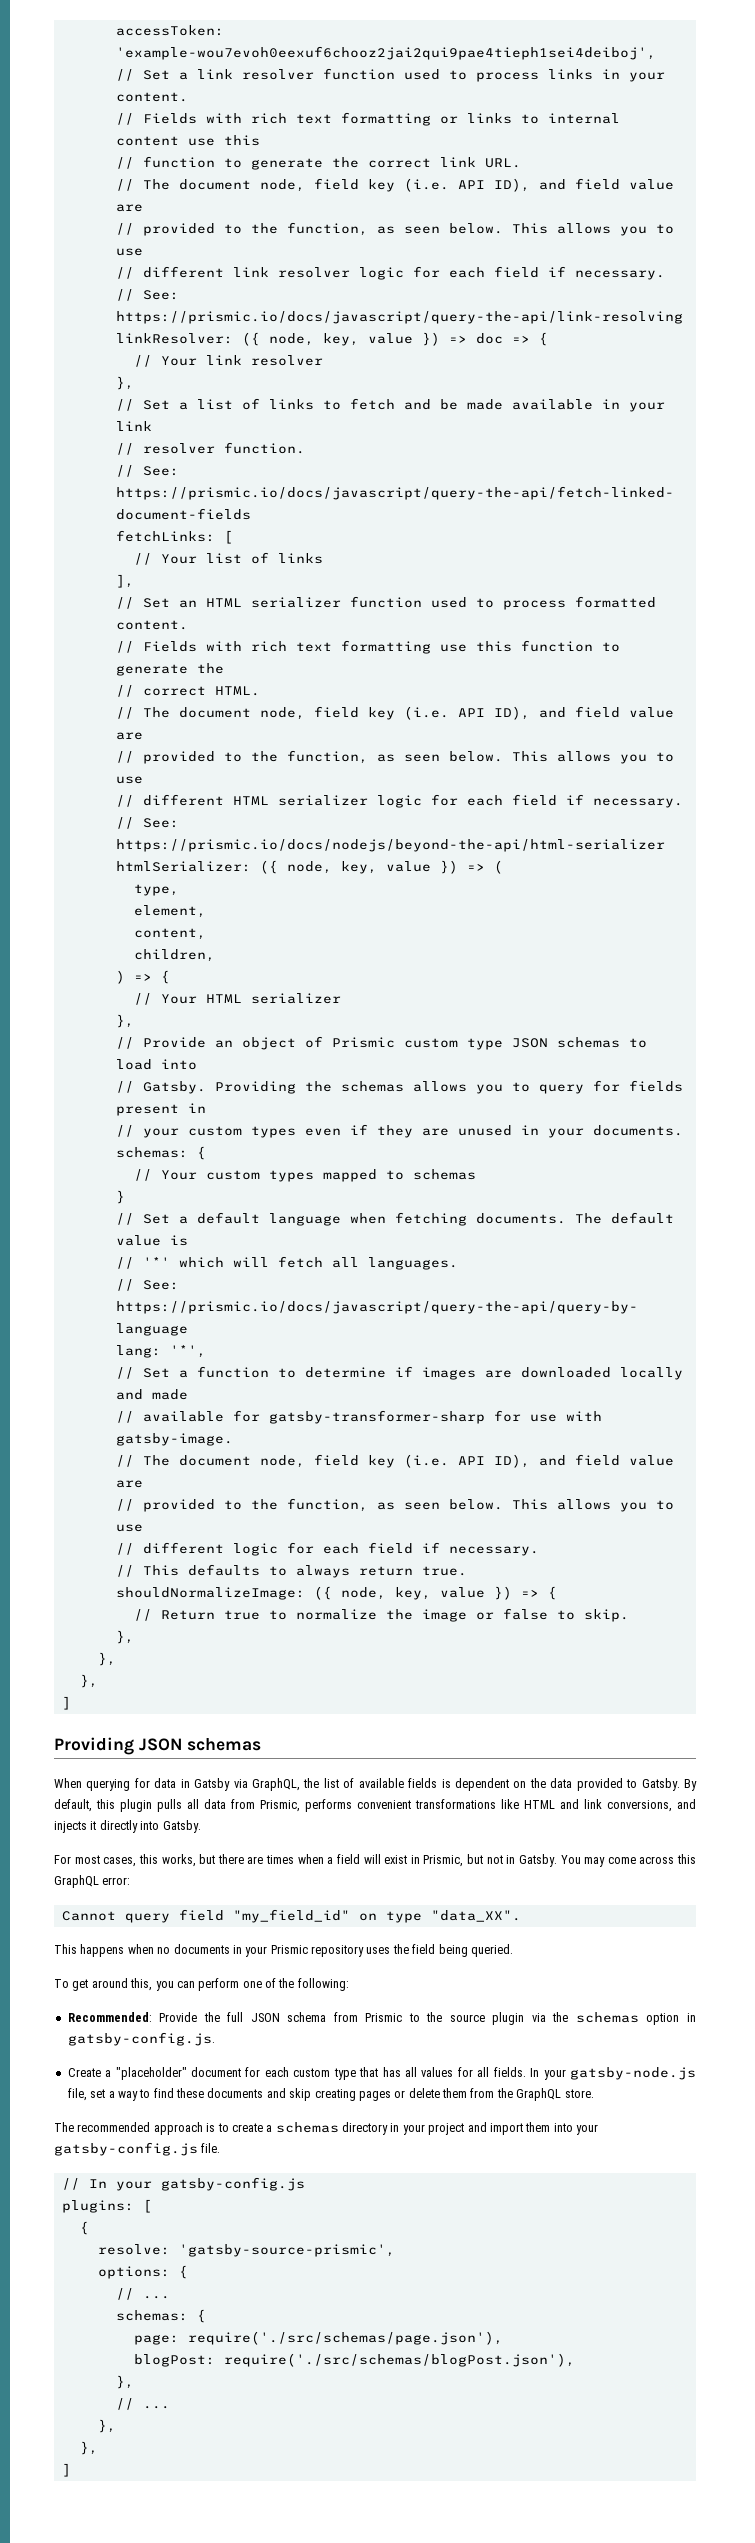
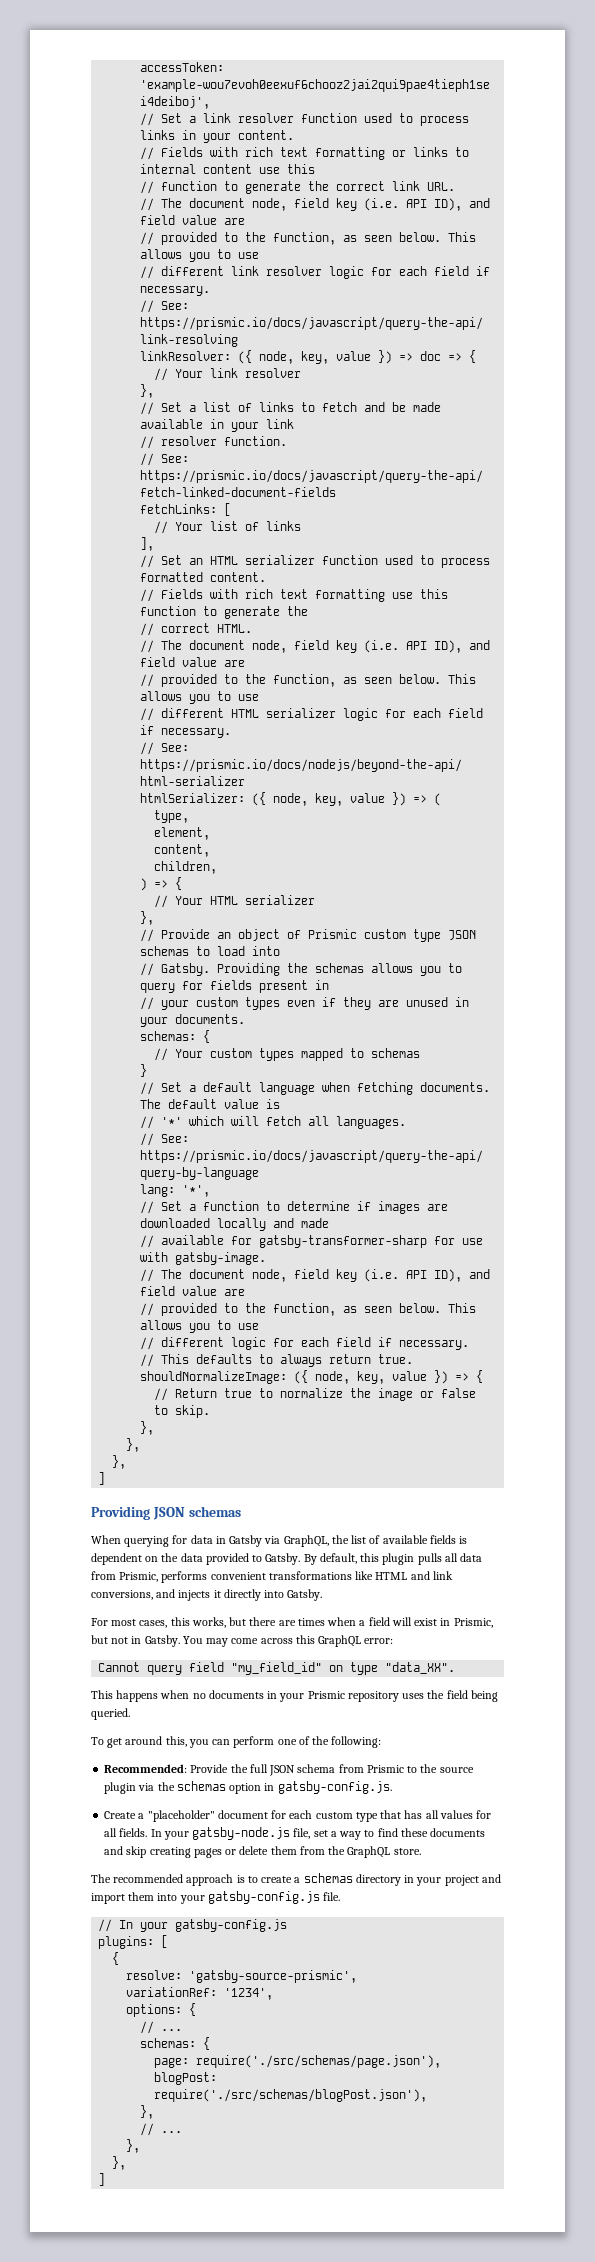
(395, 2250) none -> [126,1987,274,2000] // variationRef: '1234',

